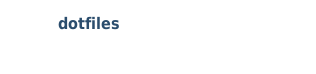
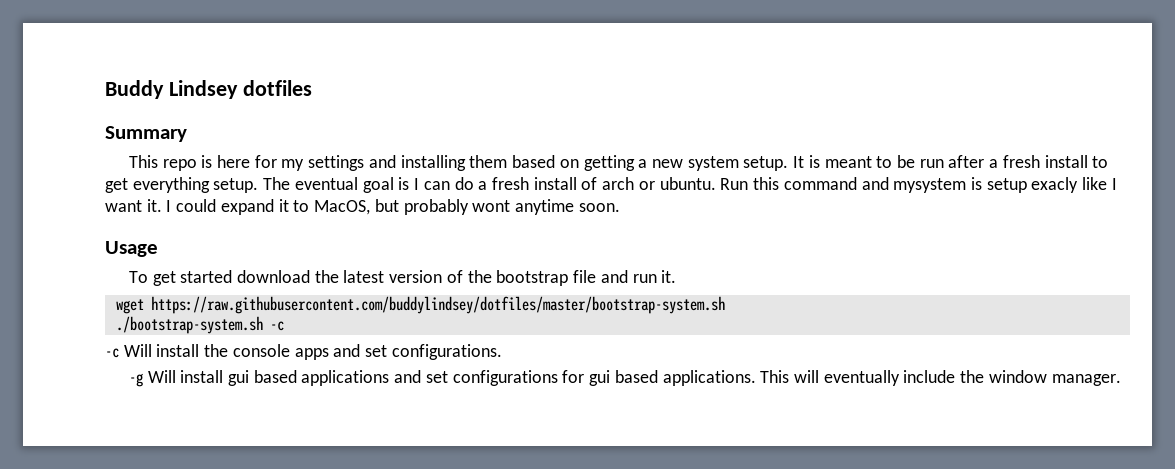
(58, 23) none -> [105,80,238,99] Buddy Lindsey
(120, 23) none -> [105,126,187,142] [128,155,1109,171] [105,177,1117,193] [105,199,620,215] [105,241,158,257] [128,270,677,286] [115,296,725,314] [115,316,284,334] [105,344,502,360] [128,370,1121,387] // Summary // This repo is here for my settings and installing them based on getting a new system setup. It is meant to be run after a fresh install to get everything setup. The eventual goal is I can do a fresh install of arch or ubuntu. Run this command and mysystem is setup exacly like I want it. I could expand it to MacOS, but probably wont anytime soon. // Usage // To get started download the latest version of the bootstrap file and run it. // wget https://raw.githubusercontent.com/buddylindsey/dotfiles/master/bootstrap-system.sh // ./bootstrap-system.sh -c // -c Will install the console apps and set configurations. // -g Will install gui based applications and set configurations for gui based applications. This will eventually include the window manager.

